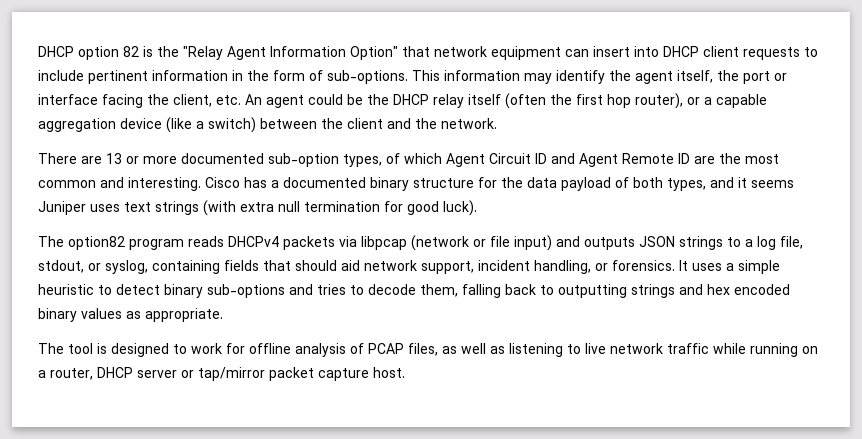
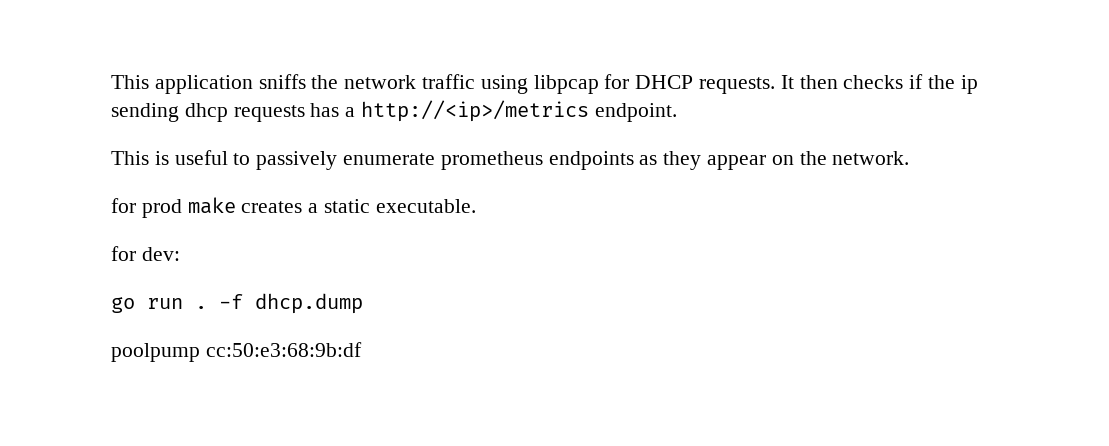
[38,46,818,60] [38,70,787,84] [38,93,767,109] [38,117,497,133] [38,153,779,167] [38,177,794,191] [38,200,477,216] [38,235,803,251] [38,260,780,274] [38,284,790,298] [38,308,223,322] [38,343,818,357] [38,367,405,381] DHCP option 82 is the "Relay Agent Information Option" that network equipment can insert into DHCP client requests to include pertinent information in the form of sub-options. This information may identify the agent itself, the port or interface facing the client, etc. An agent could be the DHCP relay itself (often the first hop router), or a capable aggregation device (like a switch) between the client and the network. // There are 13 or more documented sub-option types, of which Agent Circuit ID and Agent Remote ID are the most common and interesting. Cisco has a documented binary structure for the data payload of both types, and it seems Juniper uses text strings (with extra null termination for good luck). // The option82 program reads DHCPv4 packets via libpcap (network or file input) and outputs JSON strings to a log file, stdout, or syslog, containing fields that should aid network support, incident handling, or forensics. It uses a simple heuristic to detect binary sub-options and tries to decode them, falling back to outputting strings and hex encoded binary values as appropriate. // The tool is designed to work for offline analysis of PCAP files, as well as listening to live network traffic while running on a router, DHCP server or tap/mirror packet capture host. -> [111,74,978,94] [111,100,677,122] [111,150,910,170] [111,197,476,218] [111,246,180,261] [111,293,363,314] [111,342,362,362] This application sniffs the network traffic using libpcap for DHCP requests. It then checks if the ip sending dhcp requests has a http://<ip>/metrics endpoint. // This is useful to passively enumerate prometheus endpoints as they appear on the network. // for prod make creates a static executable. // for dev: // go run . -f dhcp.dump // poolpump cc:50:e3:68:9b:df

